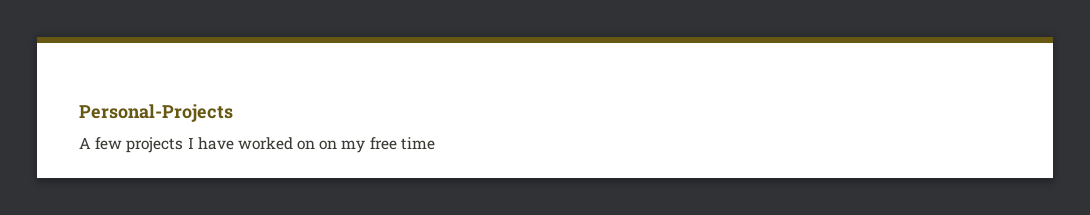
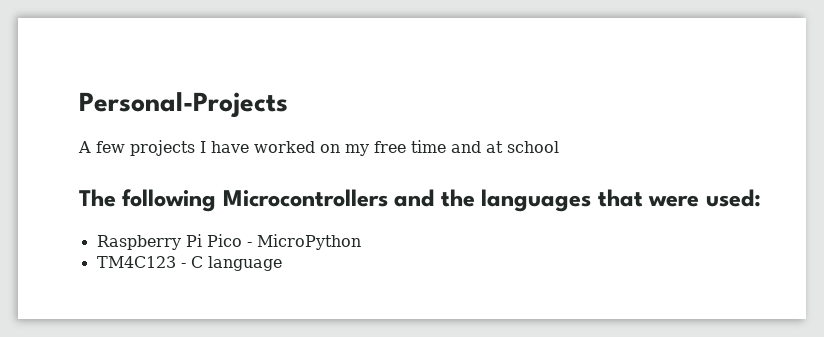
[319,140,338,150] on -> (340, 148) none
(435, 143) none -> [451,141,559,153] [79,189,761,212] [96,234,361,250] [96,256,282,271] and at school // The following Microcontrollers and the languages that were used: // Raspberry Pi Pico - MicroPython // TM4C123 - C language

